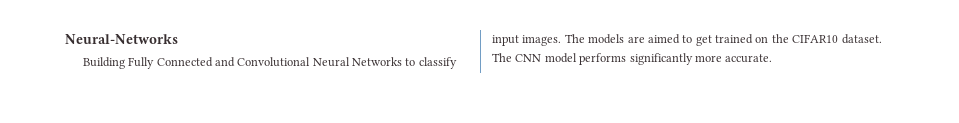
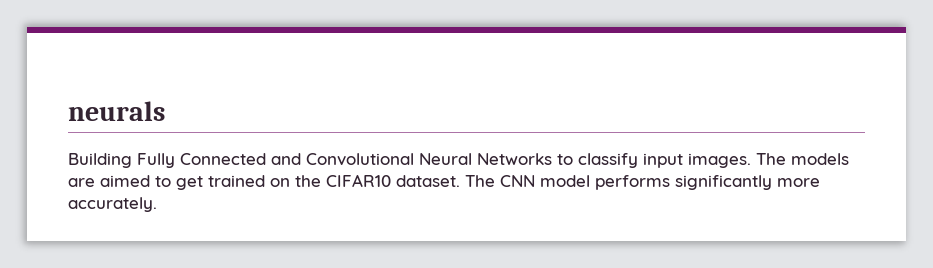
[65,34,178,44] Neural-Networks -> [68,101,165,121] neurals
[725,54,773,63] accurate. -> [68,197,157,212] accurately.

